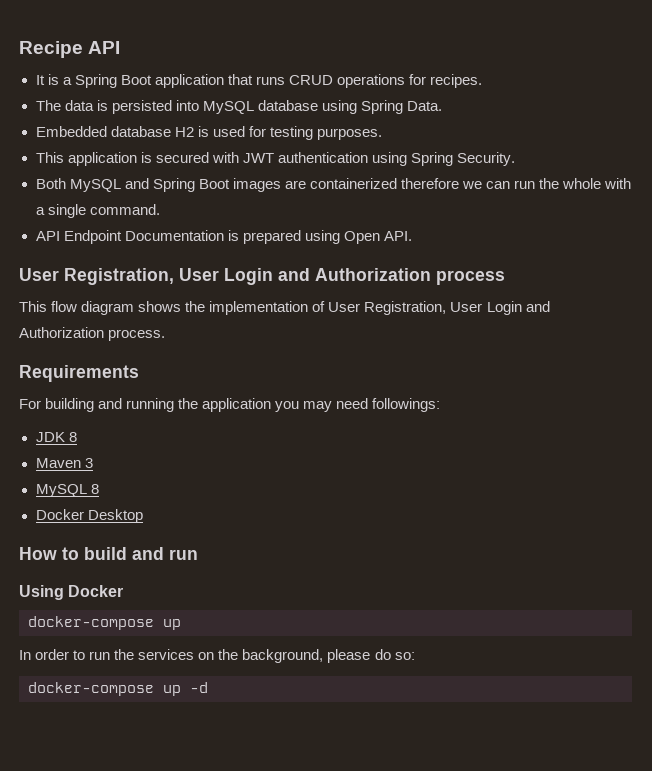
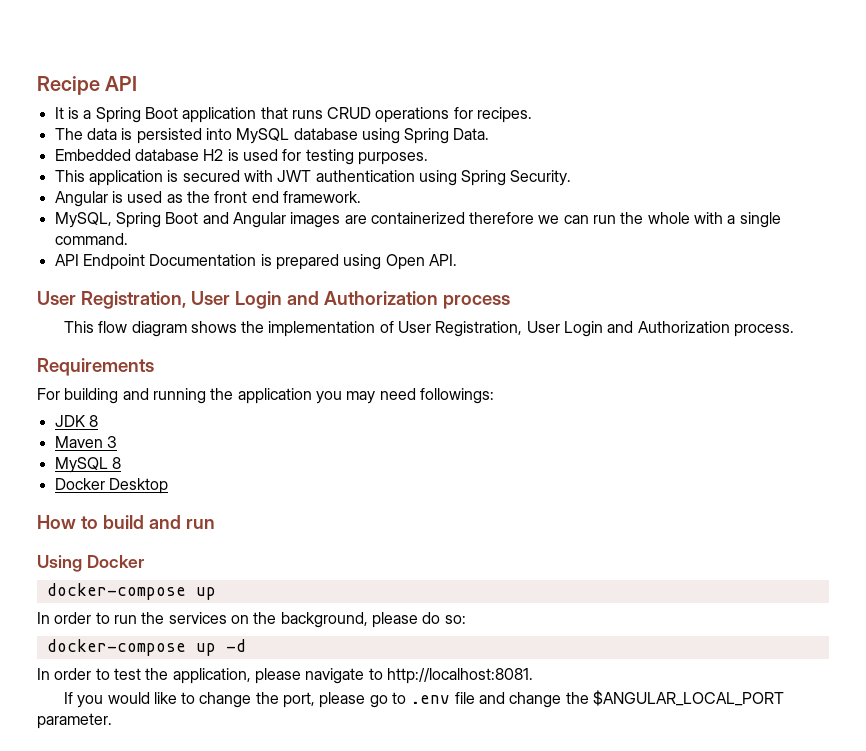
[35,178,230,192] Both MySQL and Spring Boot -> [54,191,361,207] [54,212,286,228] Angular is used as the front end framework. // MySQL, Spring Boot and Angular
(208, 687) none -> [37,668,533,684] [63,690,784,708] [37,713,112,729] // In order to test the application, please navigate to http://localhost:8081. // If you would like to change the port, please go to .env file and change the $ANGULAR_LOCAL_PORT parameter.

